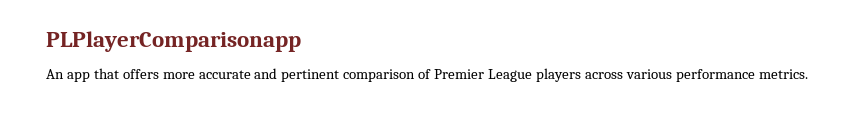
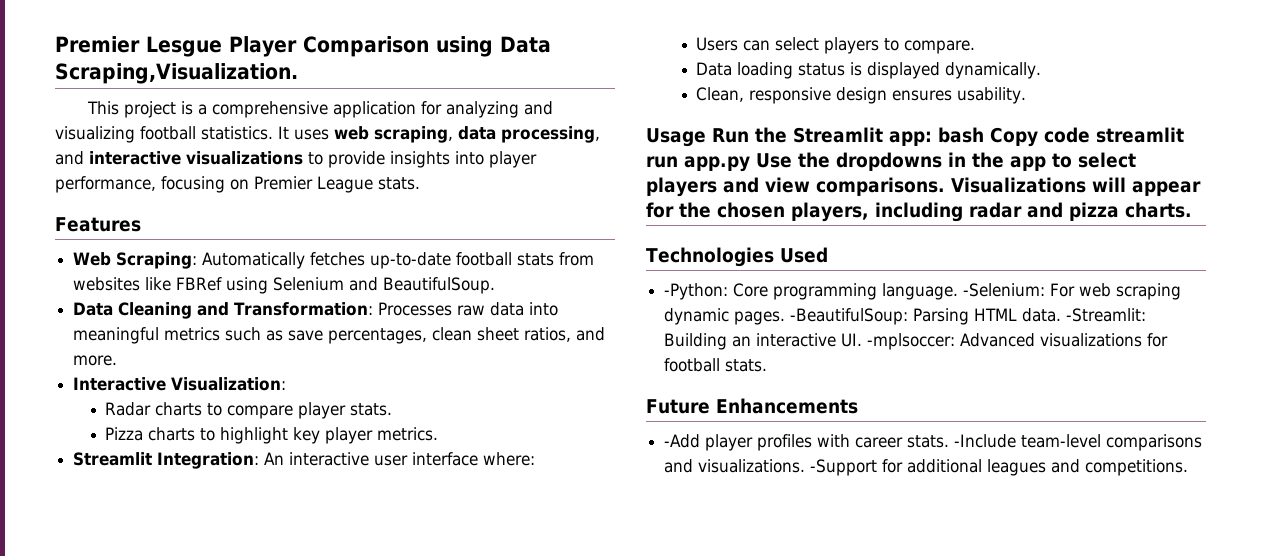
[46,31,301,52] [46,68,808,82] PLPlayerComparisonapp // An app that offers more accurate and pertinent comparison of Premier League players across various performance metrics. -> [55,36,551,57] [55,63,298,84] [87,101,554,118] [55,126,600,143] [55,151,537,168] [55,176,420,193] [55,217,141,232] [73,252,595,269] [73,277,496,294] [73,302,559,319] [73,327,606,344] [73,355,118,366] [73,377,287,391] [105,402,393,419] [105,427,439,444] [73,452,536,469] [696,37,976,54] [696,62,1042,79] [696,87,1027,104] [646,127,1184,147] [646,152,1136,172] [646,177,1201,197] [646,202,1192,222] [646,247,828,267] [664,283,1182,300] [664,308,1147,325] [664,333,1169,350] [664,358,768,372] [646,398,858,414] [664,434,1203,451] [664,459,1189,476] Premier Lesgue Player Comparison using Data Scraping,Visualization. // This project is a comprehensive application for analyzing and visualizing football statistics. It uses web scraping, data processing, and interactive visualizations to provide insights into player performance, focusing on Premier League stats. // Features // Web Scraping: Automatically fetches up-to-date football stats from websites like FBRef using Selenium and BeautifulSoup. // Data Cleaning and Transformation: Processes raw data into meaningful metrics such as save percentages, clean sheet ratios, and more. // Interactive Visualization: // Radar charts to compare player stats. // Pizza charts to highlight key player metrics. // Streamlit Integration: An interactive user interface where: // Users can select players to compare. // Data loading status is displayed dynamically. // Clean, responsive design ensures usability. // Usage Run the Streamlit app: bash Copy code streamlit run app.py Use the dropdowns in the app to select players and view comparisons. Visualizations will appear for the chosen players, including radar and pizza charts. // Technologies Used // -Python: Core programming language. -Selenium: For web scraping dynamic pages. -BeautifulSoup: Parsing HTML data. -Streamlit: Building an interactive UI. -mplsoccer: Advanced visualizations for football stats. // Future Enhancements // -Add player profiles with career stats. -Include team-level comparisons and visualizations. -Support for additional leagues and competitions.

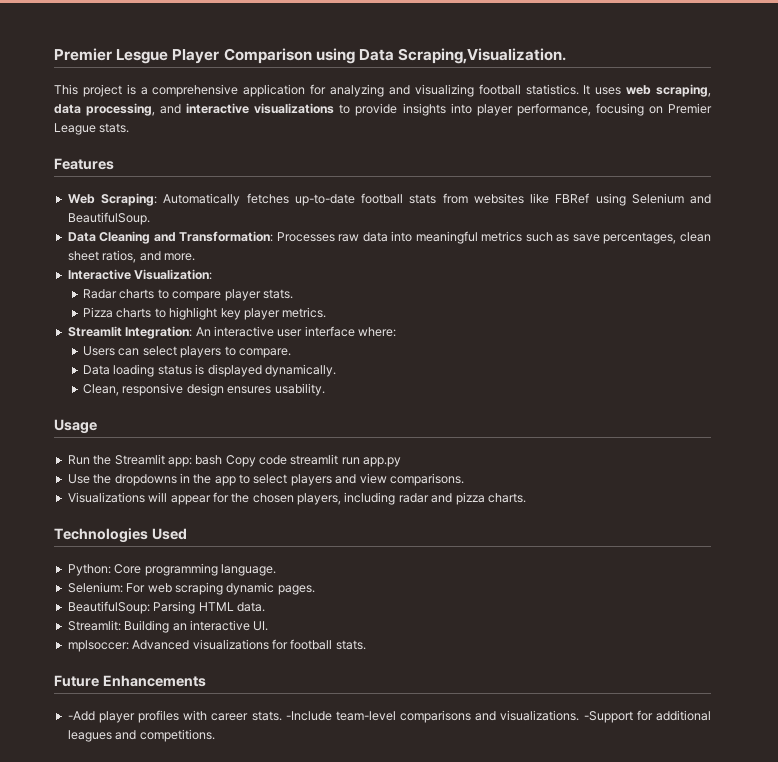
(706, 137) none -> (97, 426) //
(750, 164) none -> (402, 462) //
(945, 186) none -> (464, 479) //
[664,283,729,300] -Python: -> [67,564,111,576] Python:
[963,283,1046,297] -Selenium: -> [67,582,123,593] // Selenium:
[790,308,909,325] -BeautifulSoup: -> [67,601,150,614] // BeautifulSoup:
[1066,308,1147,322] -Streamlit: -> [67,620,121,631] // Streamlit:
[867,333,956,350] -mplsoccer: -> [67,640,129,652] // mplsoccer:

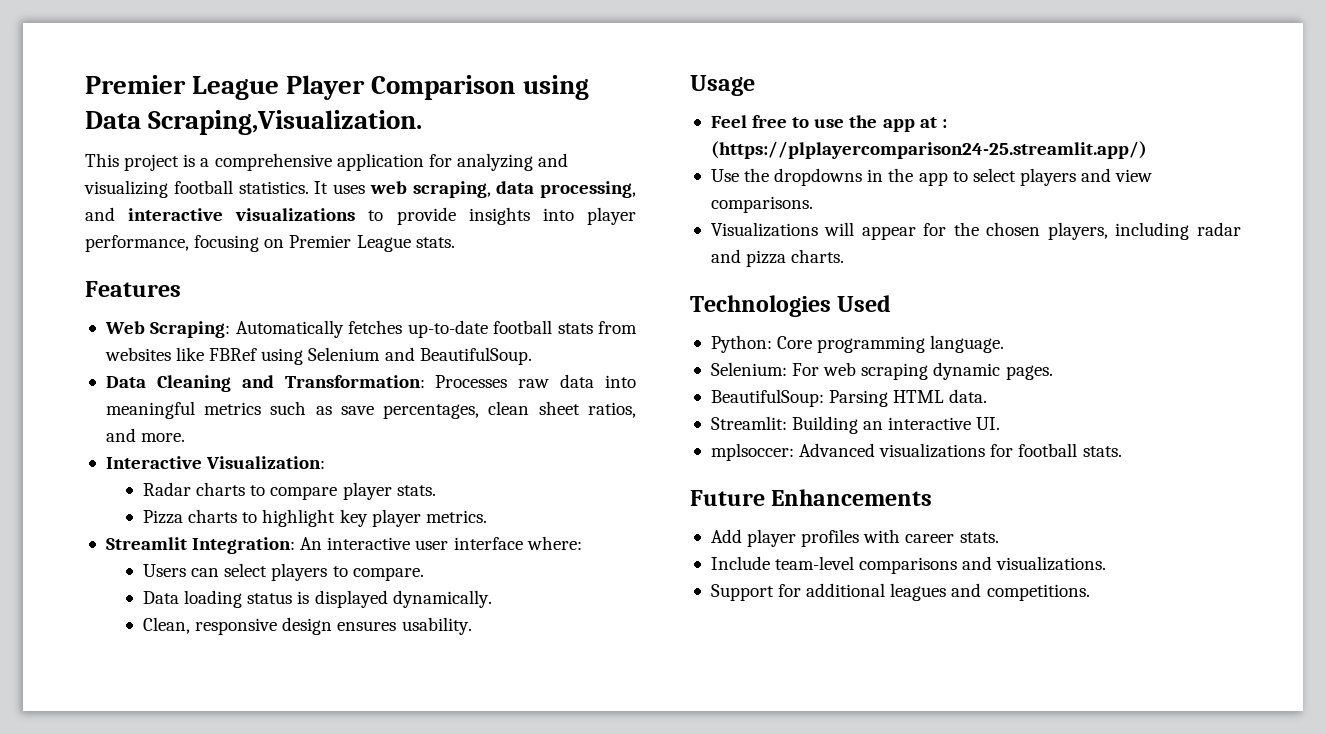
[54,48,169,64] Premier Lesgue -> [85,75,280,100] Premier League
[67,454,402,467] Run the Streamlit app: bash Copy code streamlit run app.py -> [710,115,947,132] [710,141,1147,159] Feel free to use the app at : (https://plplayercomparison24-25.streamlit.app/)
[67,711,95,721] -Add -> [710,529,742,543] Add
[285,711,332,721] -Include -> [710,556,770,570] // Include
[583,711,633,723] -Support -> [710,584,774,601] // Support

